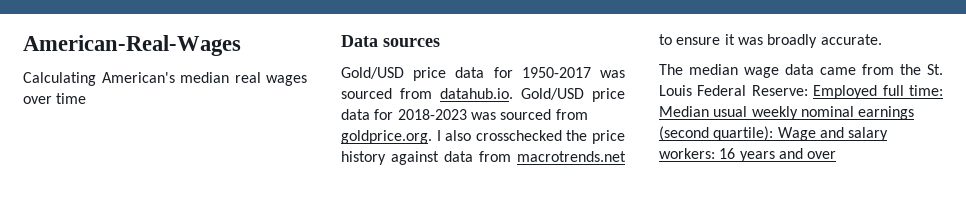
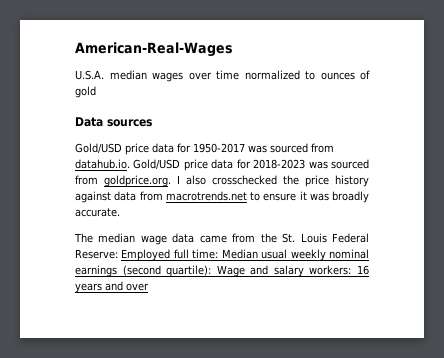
[23,72,261,86] Calculating American's median real -> [75,70,147,80] U.S.A. median
(87, 98) none -> [244,70,370,80] [75,86,96,98] normalized to ounces of gold

